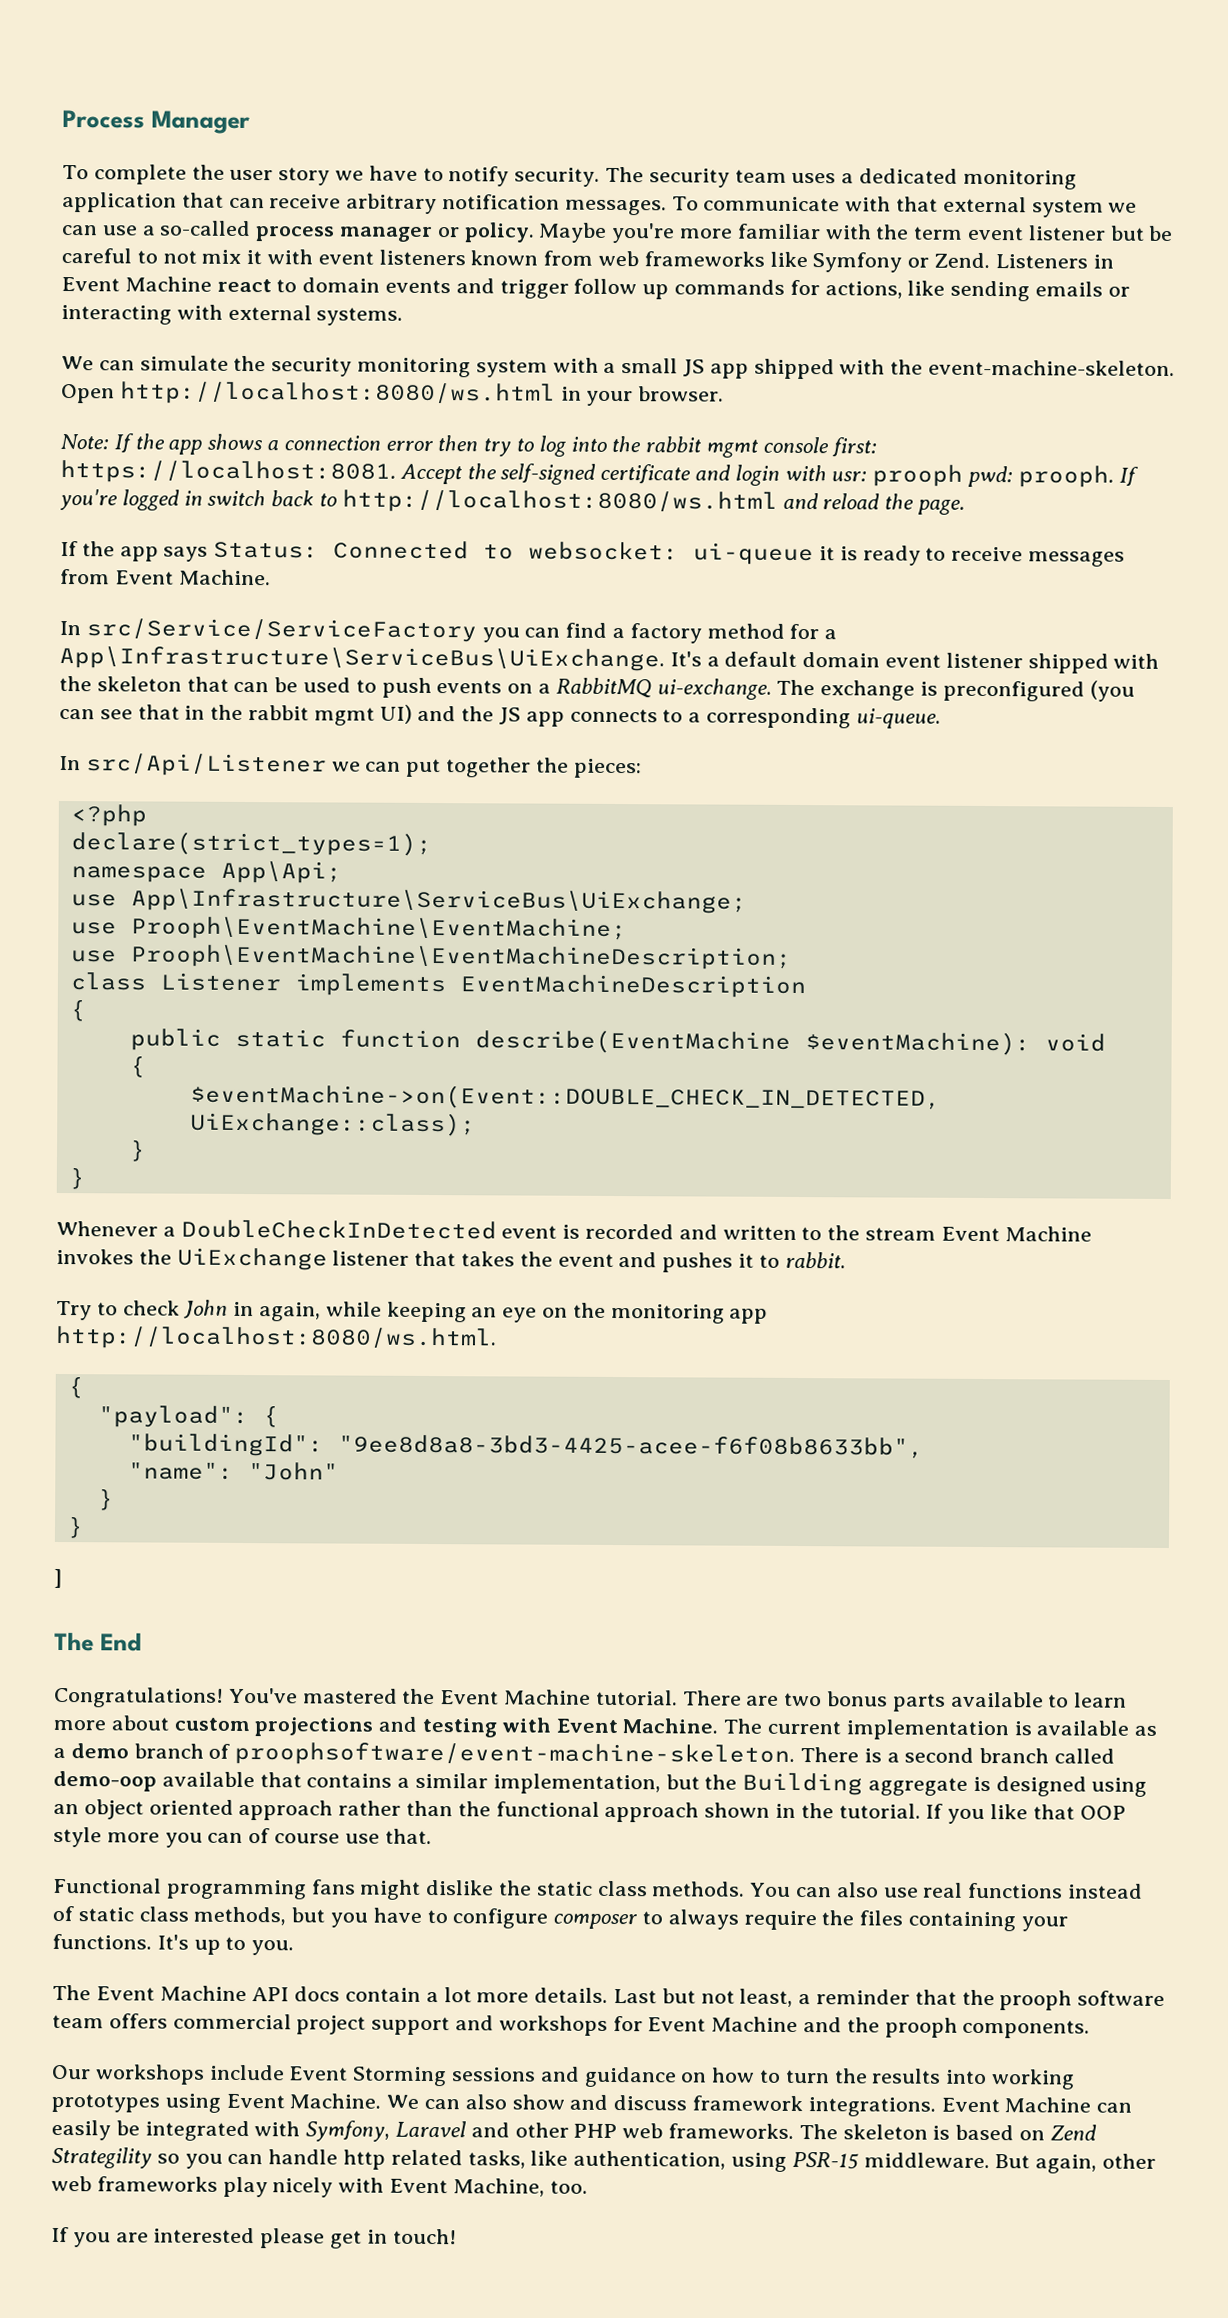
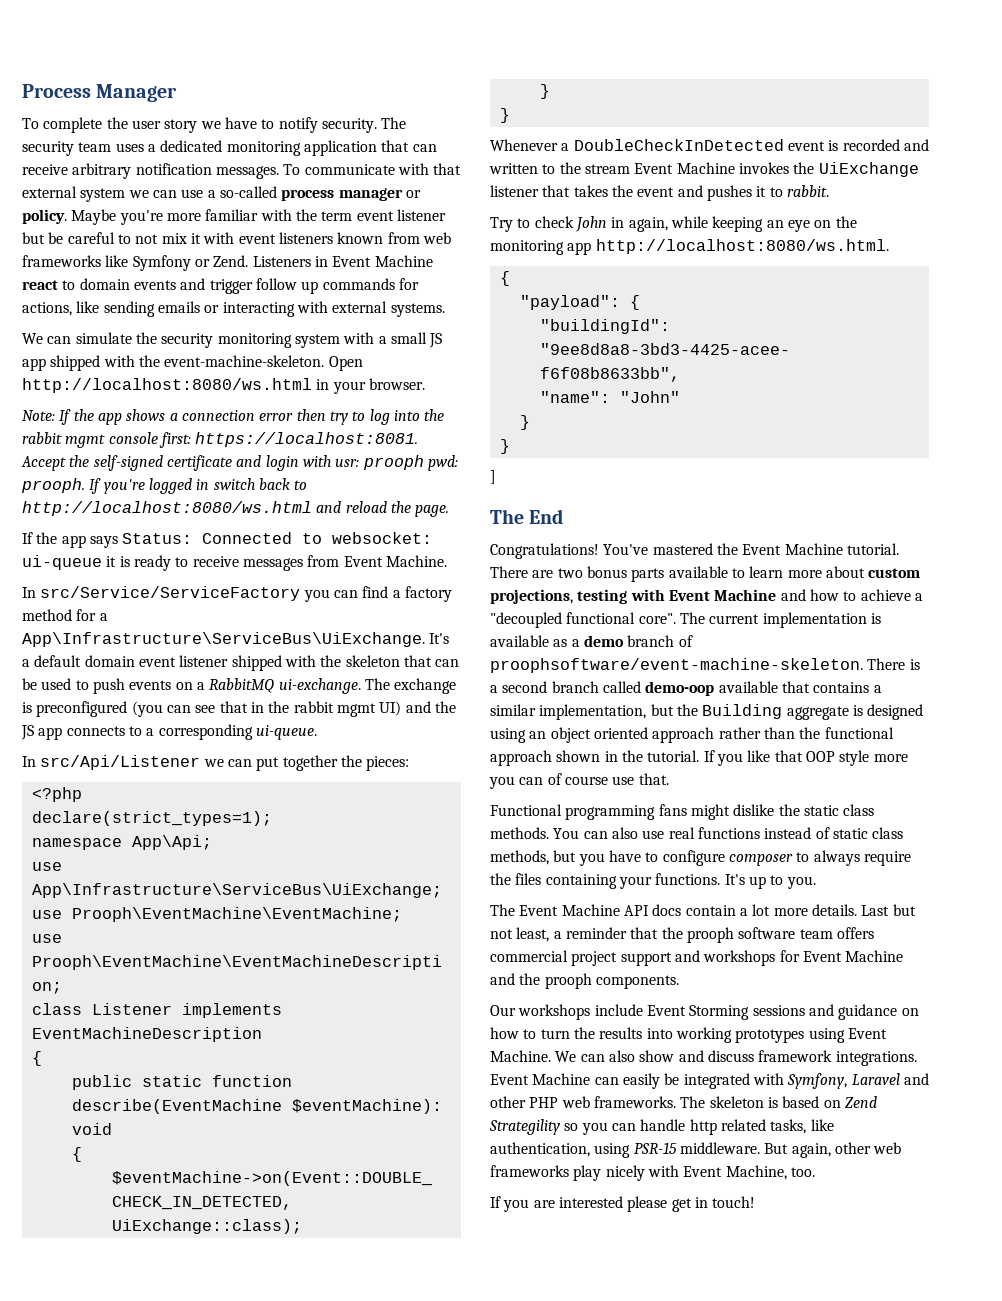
[254,1716,418,1737] projections and -> [490,589,573,604] projections,
[622,1718,719,1734] Machine. -> [714,589,923,601] [490,612,676,628] Machine and how to achieve a "decoupled functional core".

